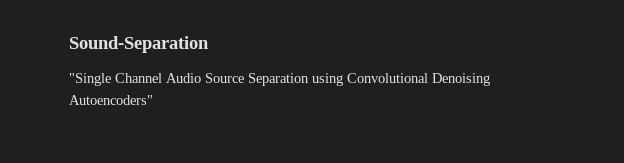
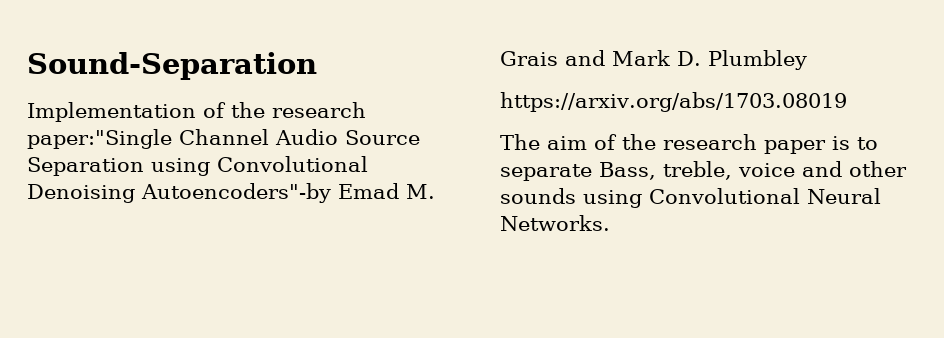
[69,73,111,86] "Single -> [27,102,366,122] [27,129,172,149] Implementation of the research paper:"Single
[69,95,153,105] Autoencoders" -> [141,183,435,203] [500,50,807,70] [500,92,847,112] [500,134,878,154] [500,161,907,181] [500,188,881,208] [500,215,610,231] Autoencoders"-by Emad M. Grais and Mark D. Plumbley // https://arxiv.org/abs/1703.08019 // The aim of the research paper is to separate Bass, treble, voice and other sounds using Convolutional Neural Networks.

